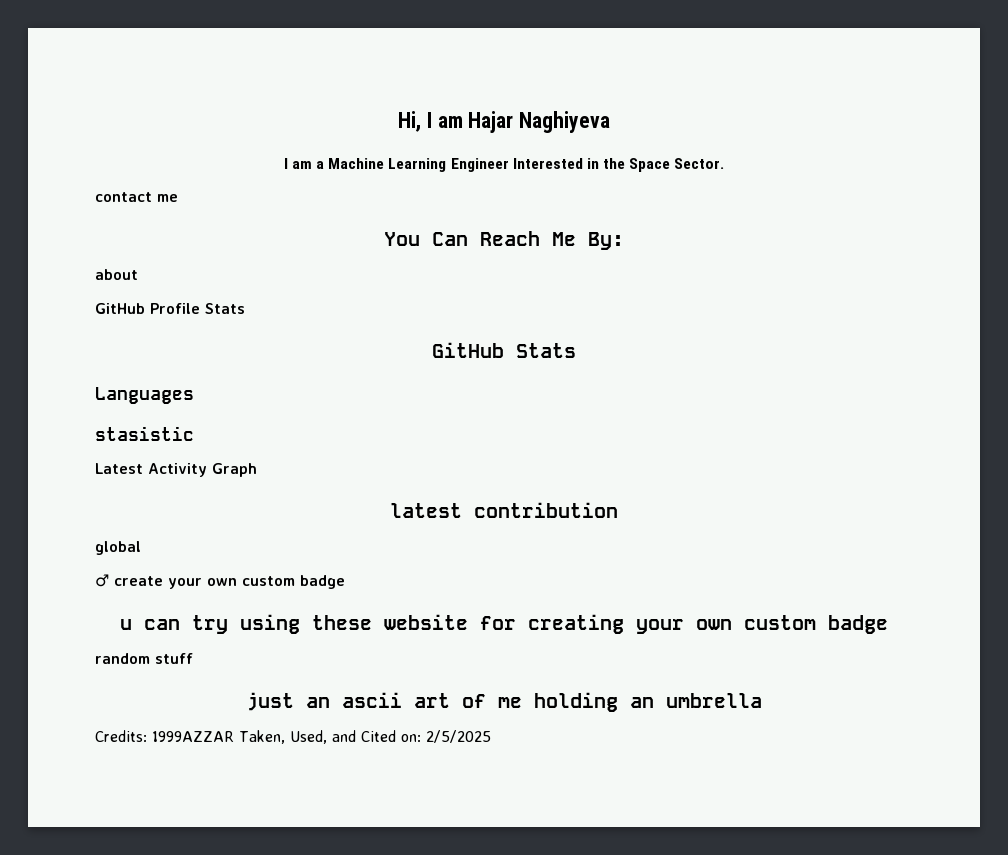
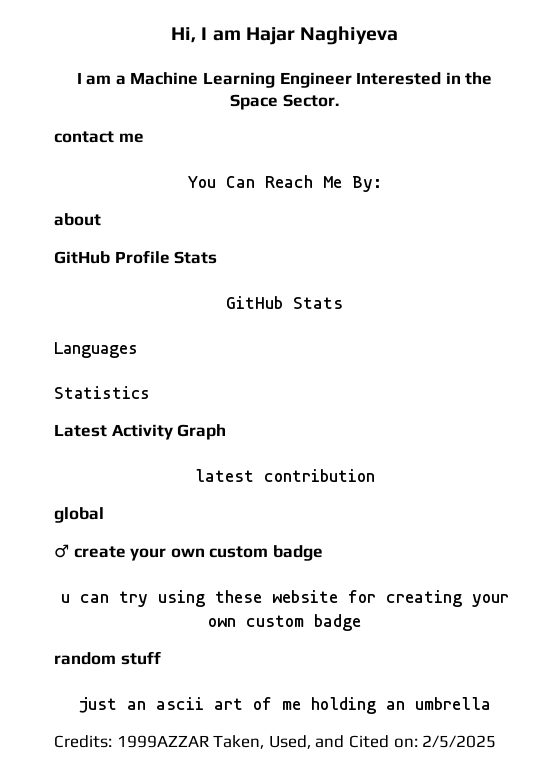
[95,426,194,441] stasistic -> [54,386,150,399] Statistics

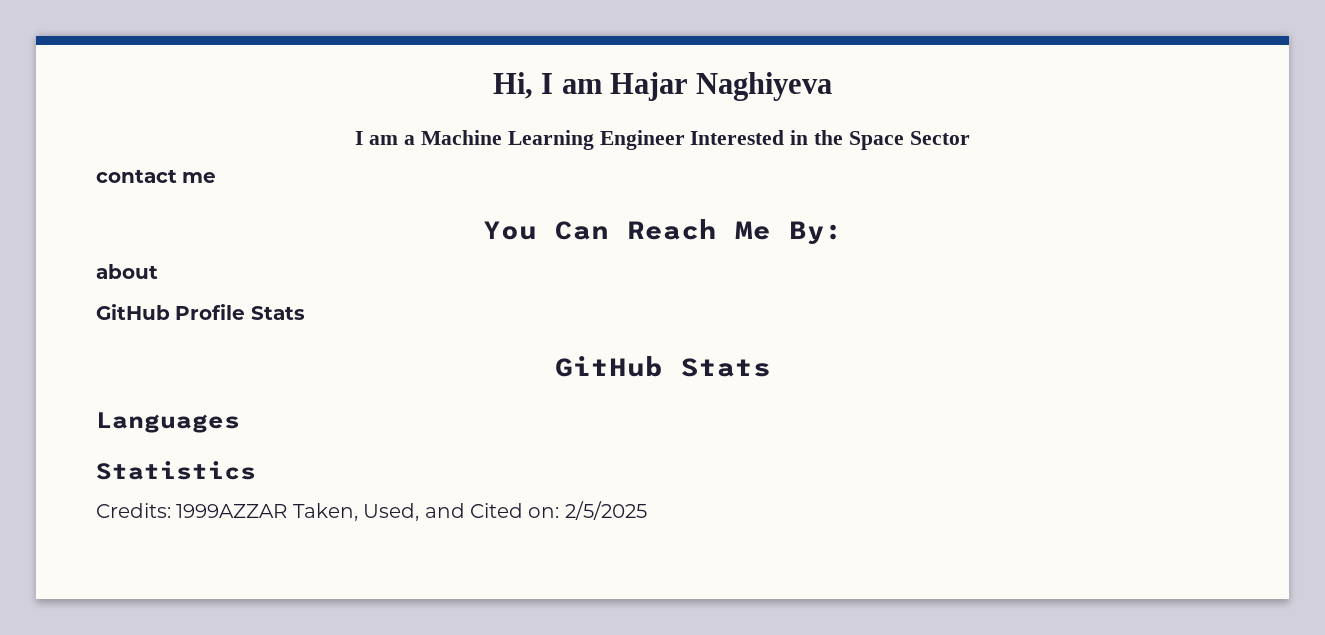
[282,94,339,107] Sector. -> [909,131,970,145] Sector
[54,424,227,440] [194,469,375,482] [54,507,104,523] [54,544,323,561] [60,590,509,607] [208,614,361,631] [54,651,161,665] [78,697,491,714] // Latest Activity Graph // latest contribution // global // ♂ create your own custom badge // u can try using these website for creating your own custom badge // random stuff // just an ascii art of me holding an umbrella -> (256, 470) none

